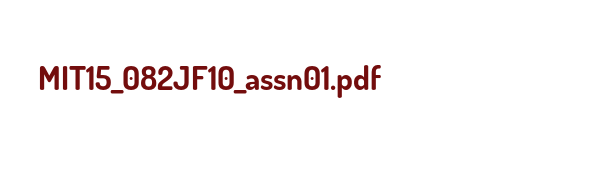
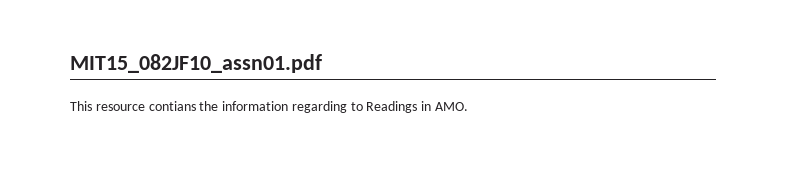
(381, 81) none -> [70,101,469,113] // This resource contians the information regarding to Readings in AMO.

